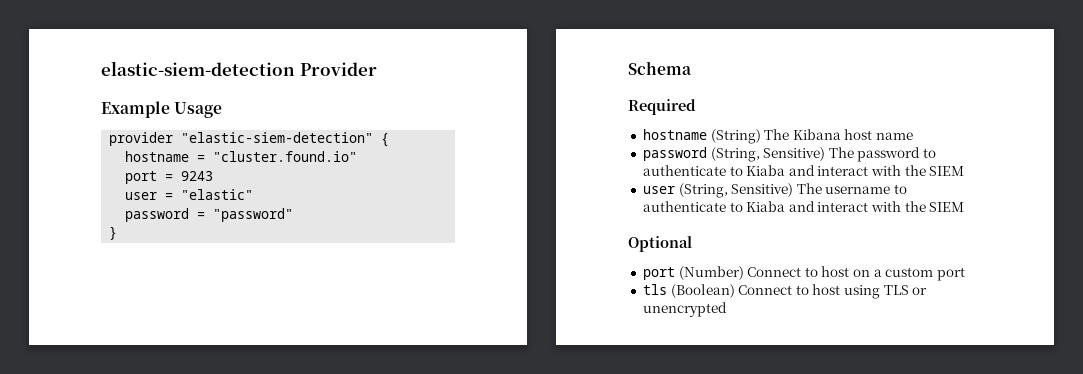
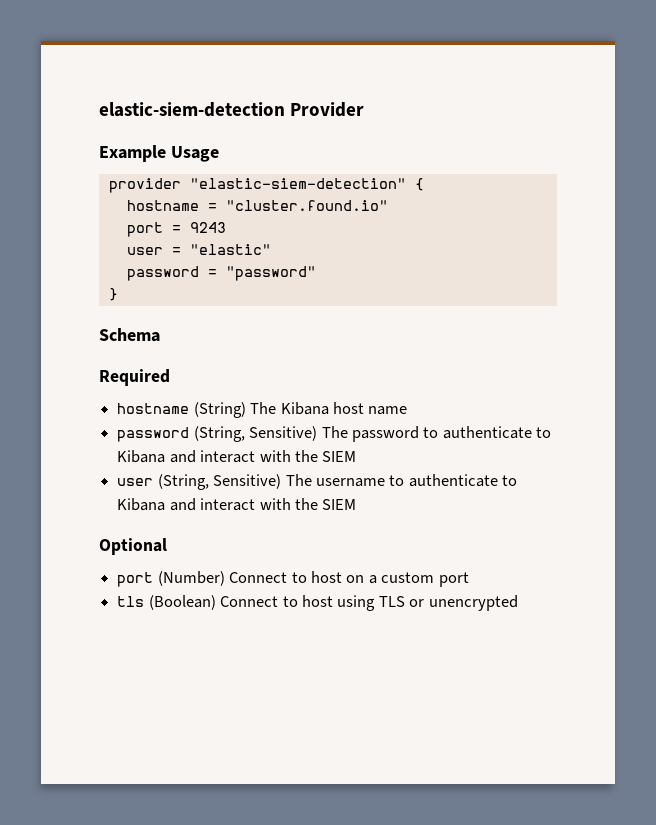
[746,165,786,176] Kiaba -> [117,450,166,463] Kibana
[746,201,786,212] Kiaba -> [117,498,166,511] Kibana

